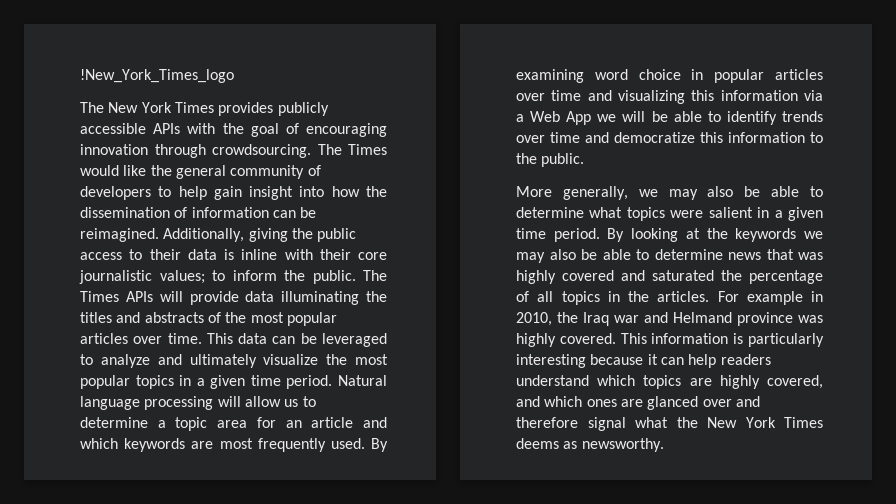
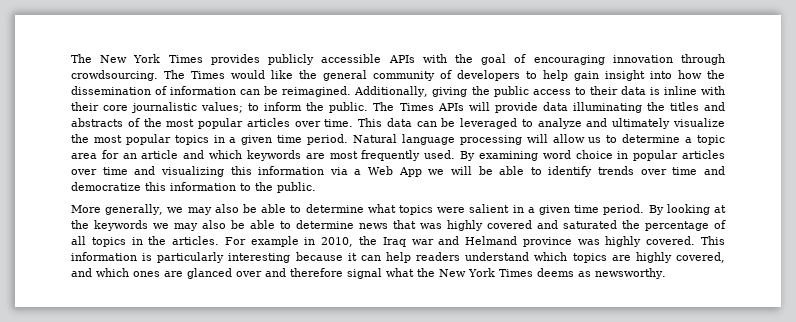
[80,69,234,83] !New_York_Times_logo // -> (71, 58) none

